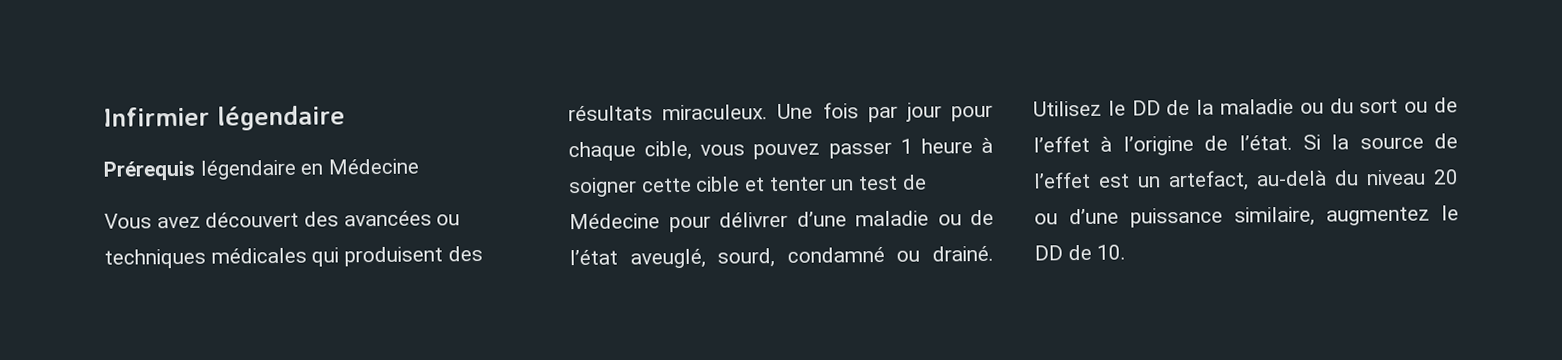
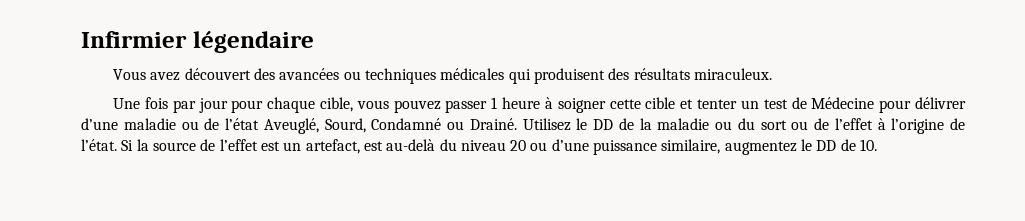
[103,158,420,181] // Prérequis légendaire en Médecine -> (314, 42) none
(769, 112) none -> (772, 74) //
[629,245,994,269] aveuglé, sourd, condamné ou drainé. -> [263,118,517,134] Aveuglé, Sourd, Condamné ou Drainé.
(1249, 181) none -> [363,141,383,151] est

